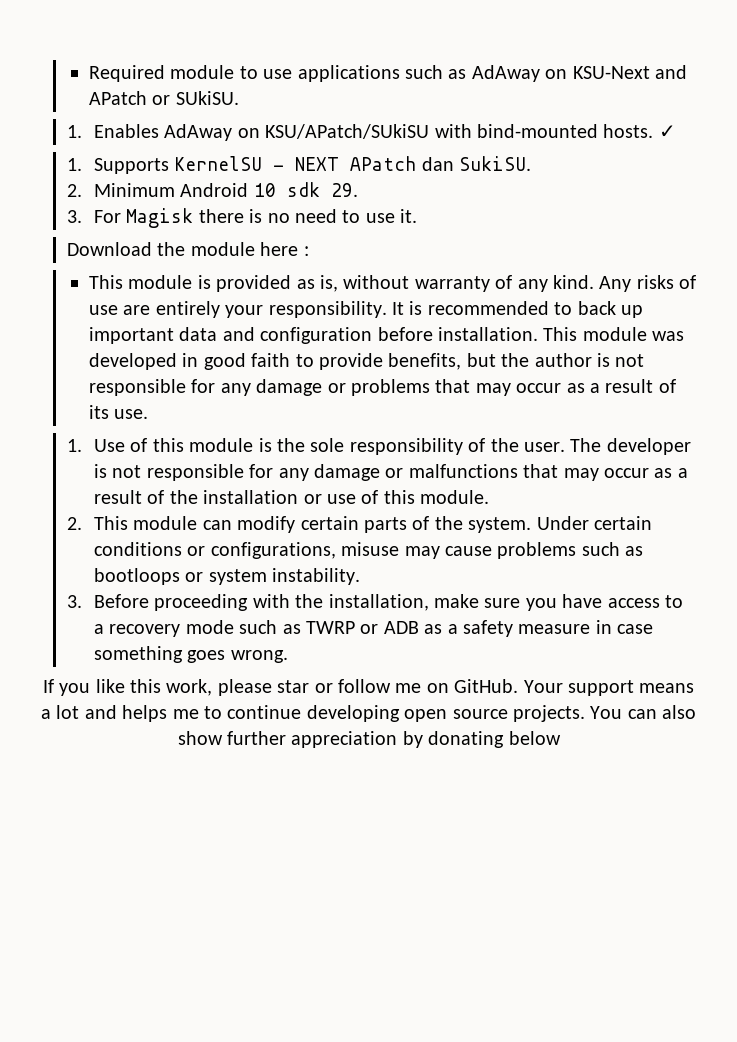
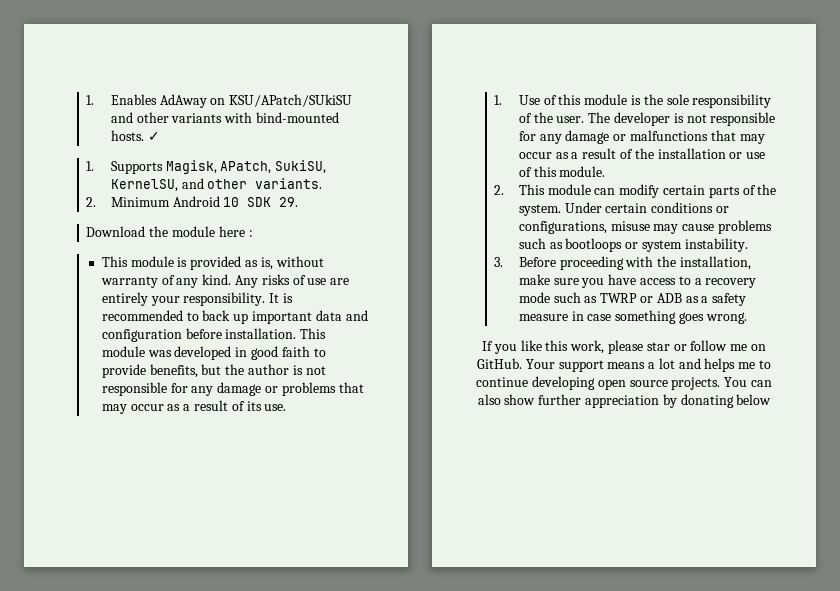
[89,65,688,82] [89,91,239,105] Required module to use applications such as AdAway on KSU-Next and APatch or SUkiSU. // -> (86, 100) none
(430, 131) none -> [110,112,223,123] and other variants
[174,156,532,171] KernelSU - NEXT APatch dan SukiSU. -> [165,160,327,174] [110,178,323,192] Magisk, APatch, SukiSU, KernelSU, and other variants.
[286,182,320,197] sdk -> [247,197,272,207] SDK
[67,208,418,228] // 3. For Magisk there is no need to use it. -> (299, 202) none

